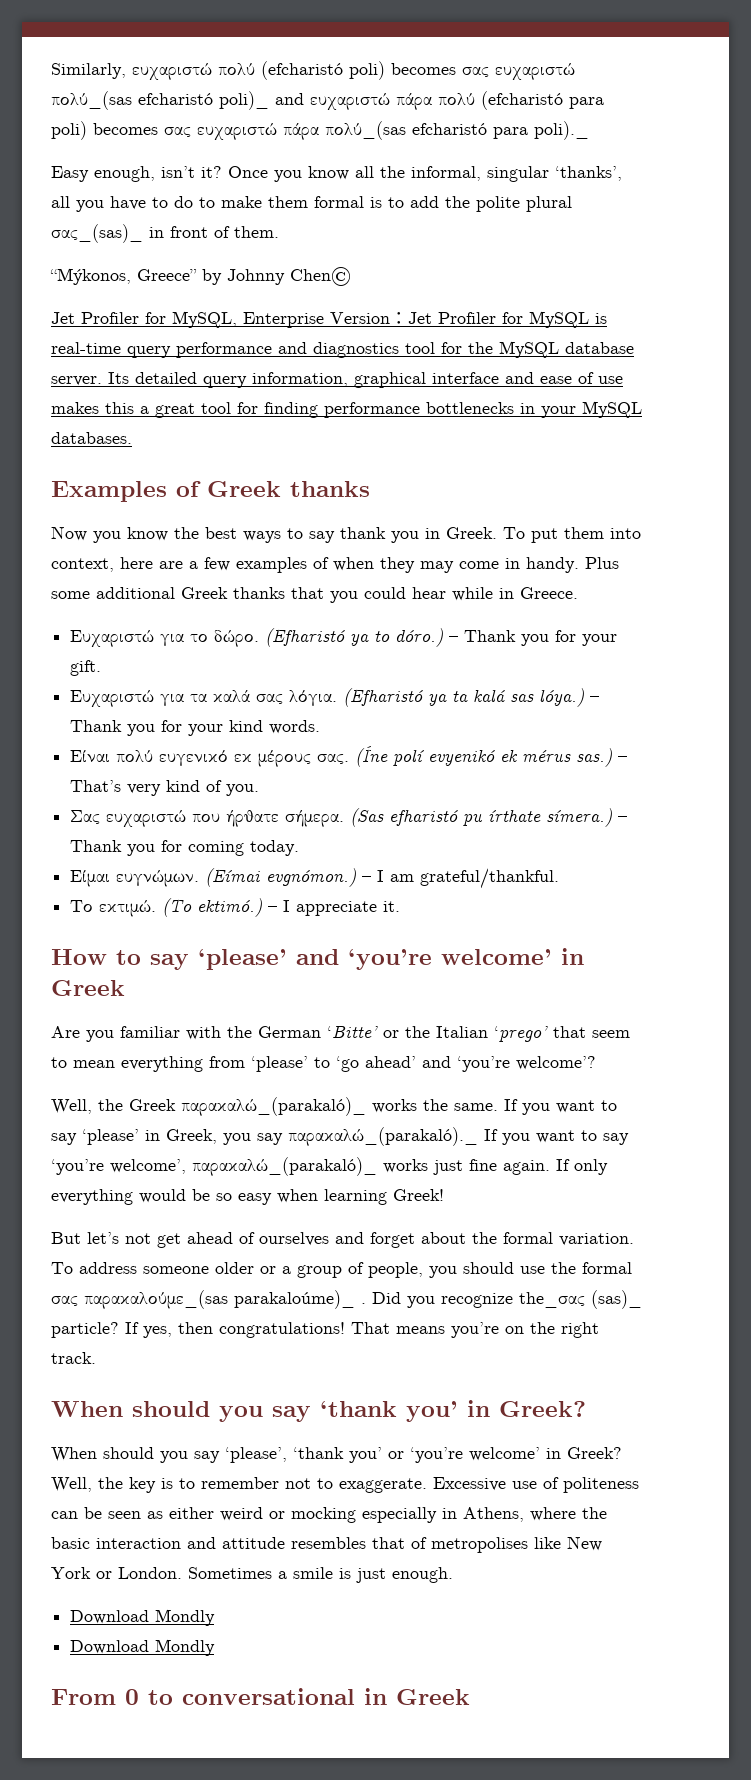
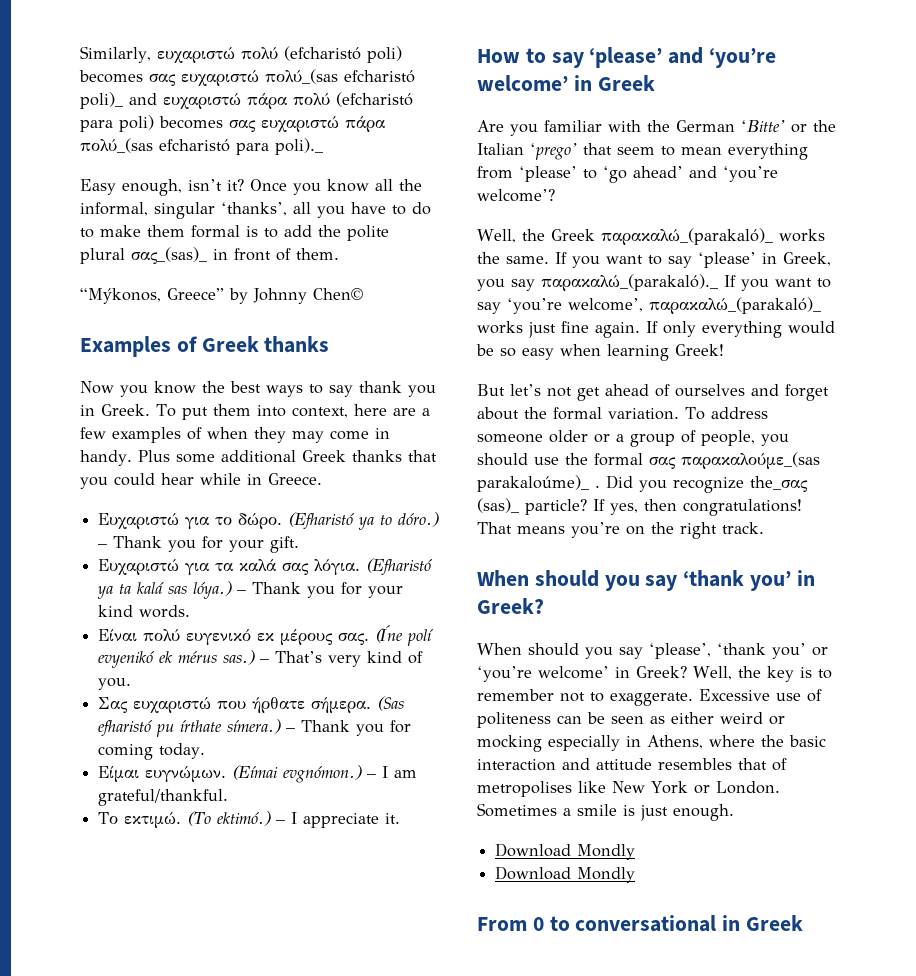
[51,311,607,328] [51,341,634,358] [51,372,623,388] [51,401,642,418] [51,432,132,444] // Jet Profiler for MySQL, Enterprise Version：Jet Profiler for MySQL is real-time query performance and diagnostics tool for the MySQL database server. Its detailed query information, graphical interface and ease of use makes this a great tool for finding performance bottlenecks in your MySQL databases. -> (363, 294) none

